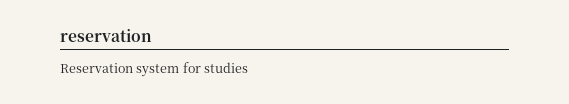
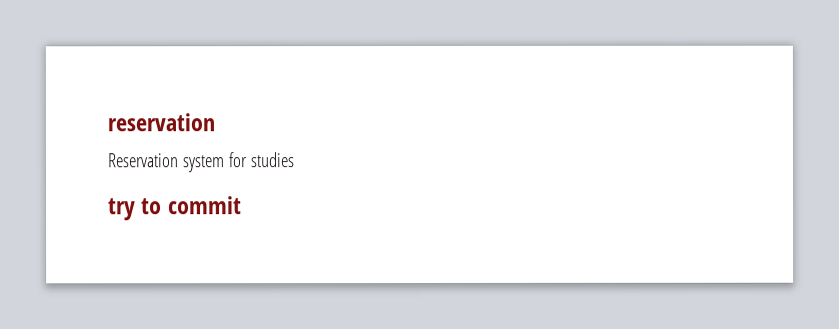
(249, 67) none -> [108,196,242,221] // try to commit

